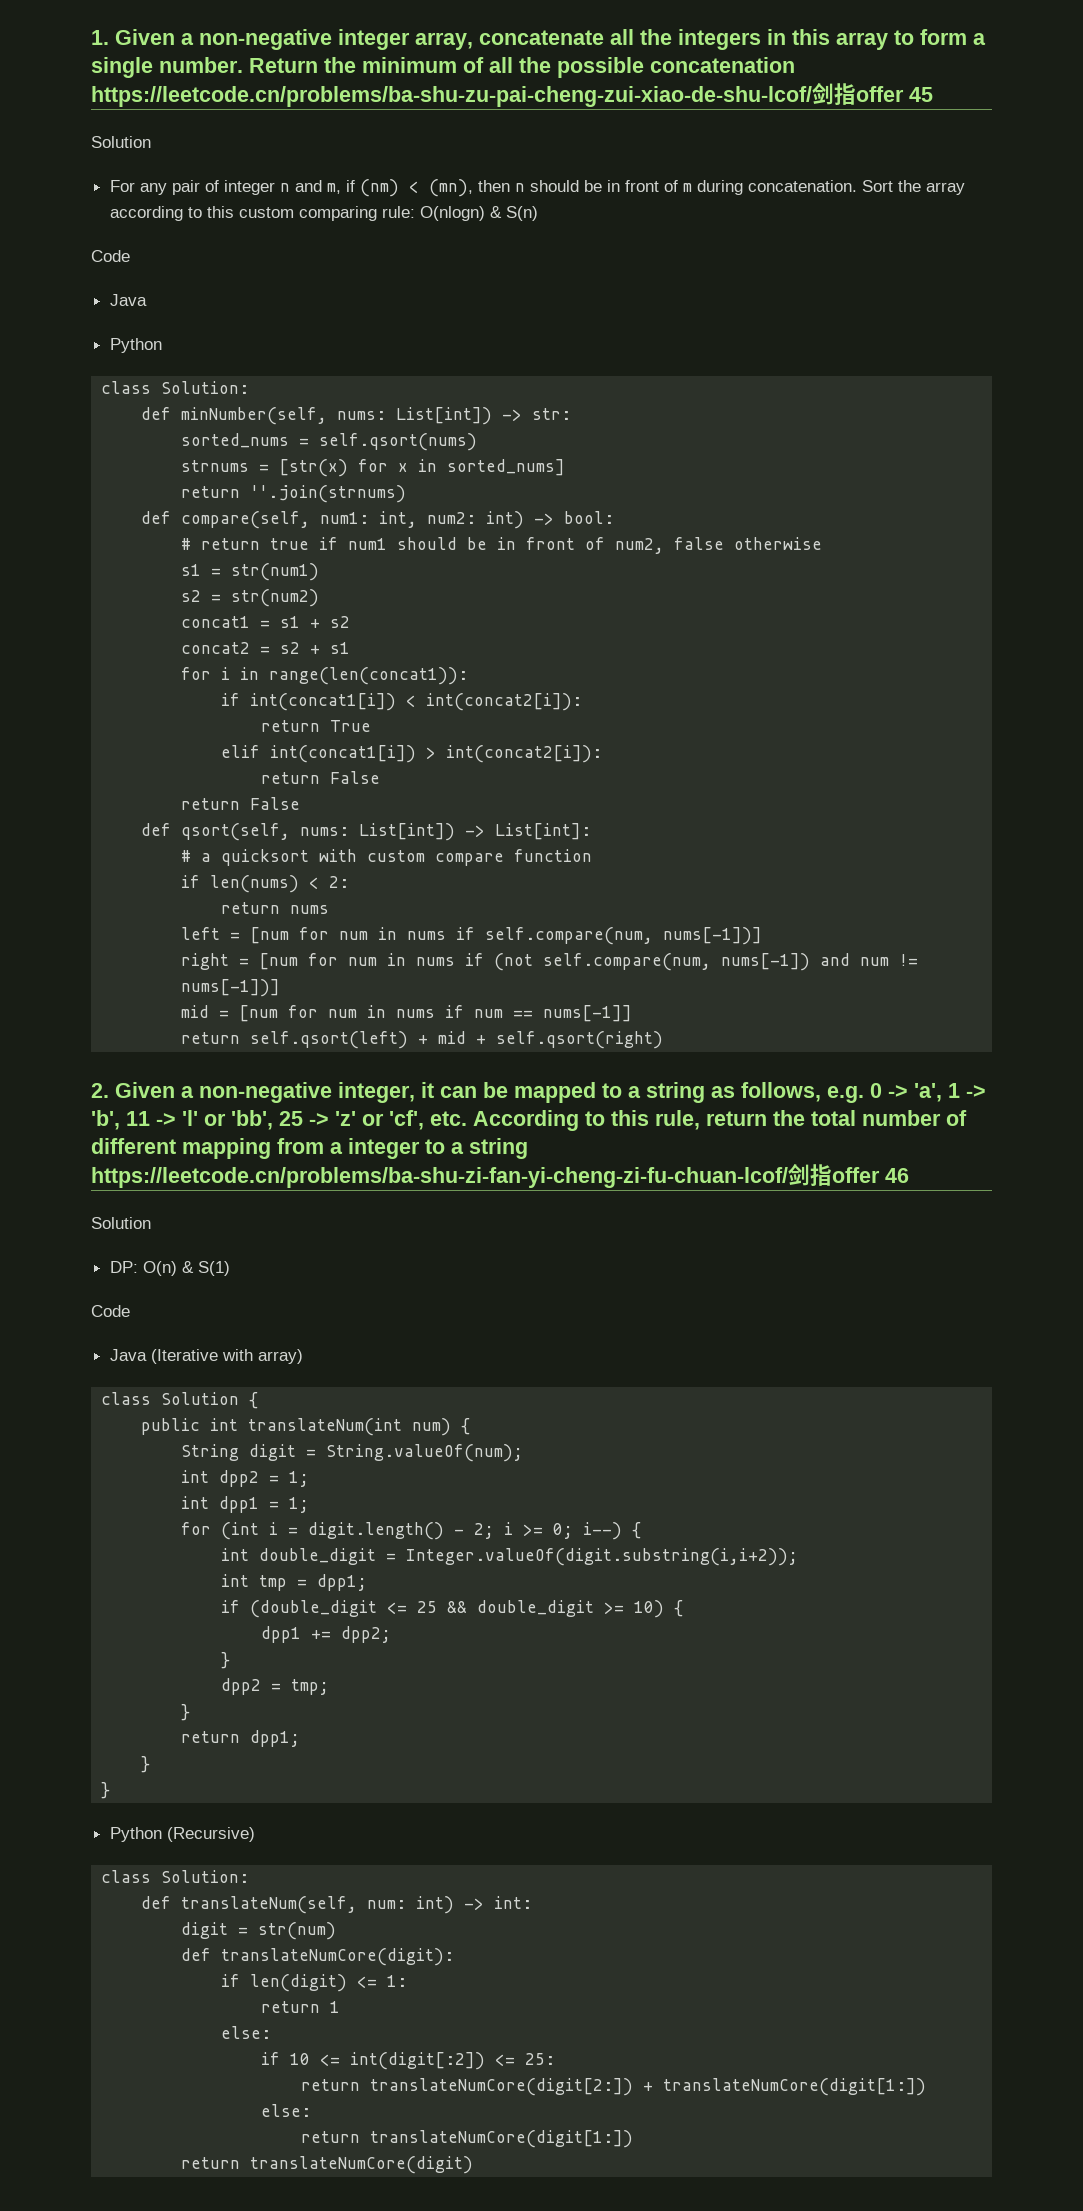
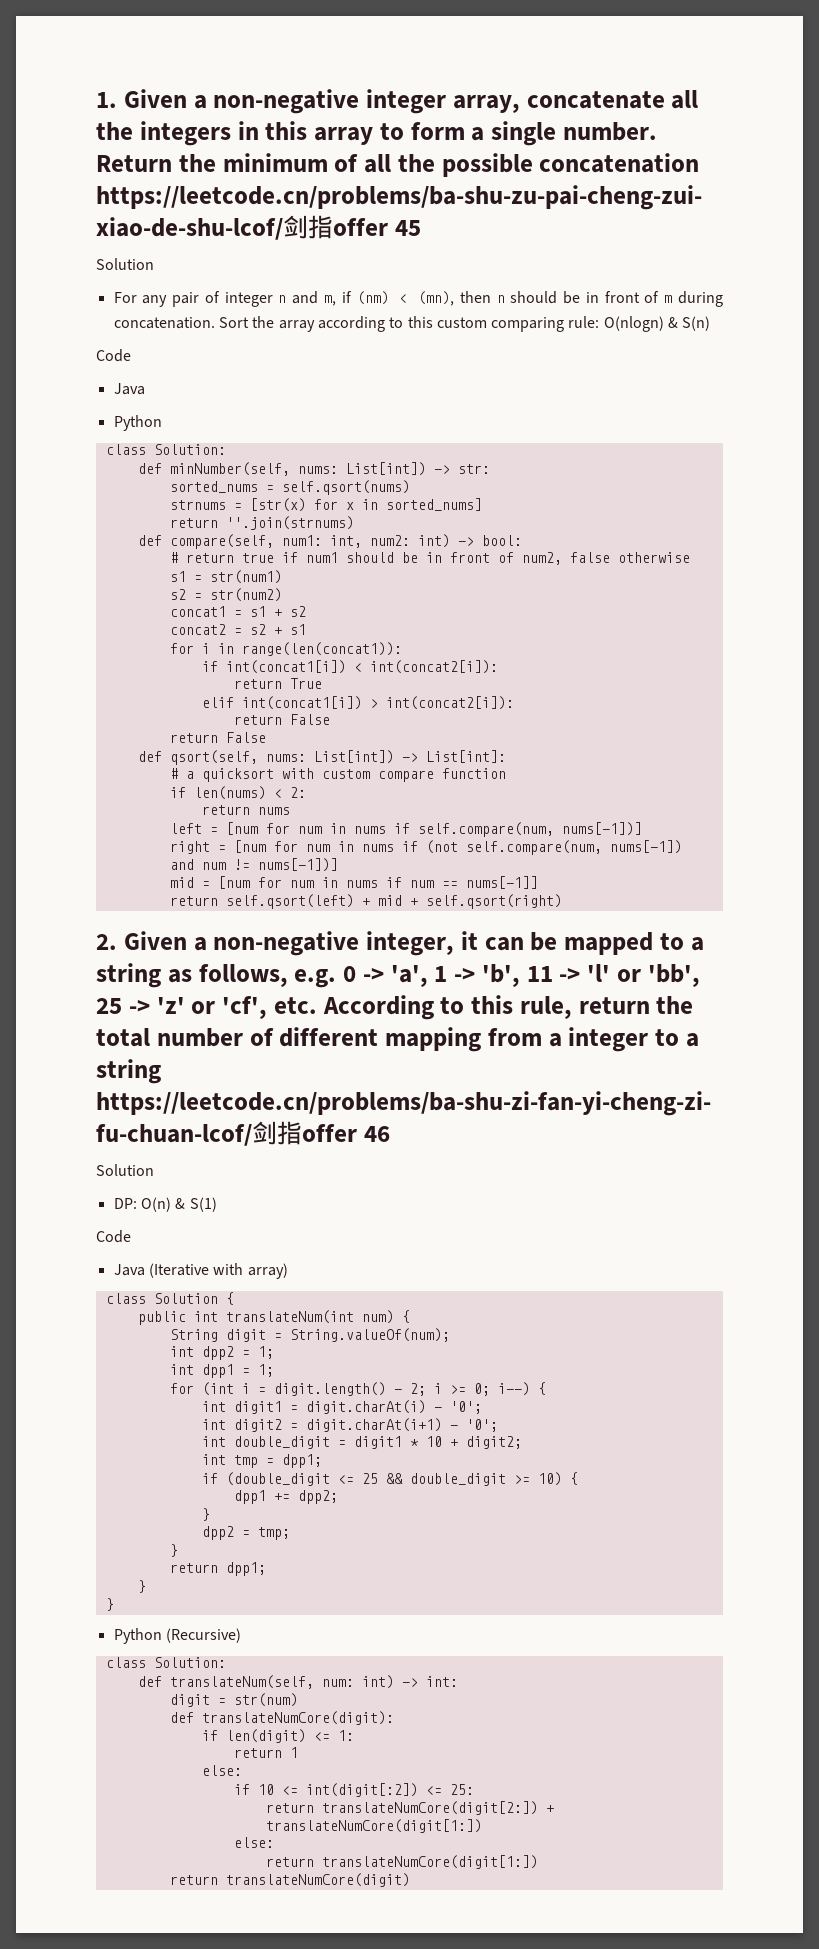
[259,1548,799,1566] double_digit = Integer.valueOf(digit.substring(i,i+2)); -> [233,1400,482,1414] [201,1418,498,1432] [201,1436,522,1449] digit1 = digit.charAt(i) - '0'; // int digit2 = digit.charAt(i+1) - '0'; // int double_digit = digit1 * 10 + digit2;

